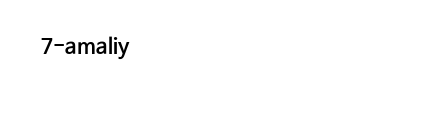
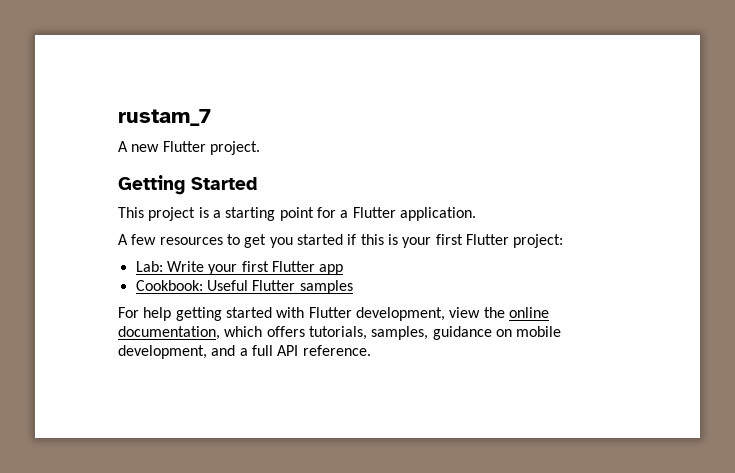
[41,36,130,60] 7-amaliy -> [118,109,211,126] [118,141,260,155] [118,175,257,195] [118,207,476,221] [118,234,564,248] [135,261,344,275] [135,280,353,294] [118,307,549,321] [118,326,562,340] [118,345,371,359] rustam_7 // A new Flutter project. // Getting Started // This project is a starting point for a Flutter application. // A few resources to get you started if this is your first Flutter project: // Lab: Write your first Flutter app // Cookbook: Useful Flutter samples // For help getting started with Flutter development, view the online documentation, which offers tutorials, samples, guidance on mobile development, and a full API reference.

